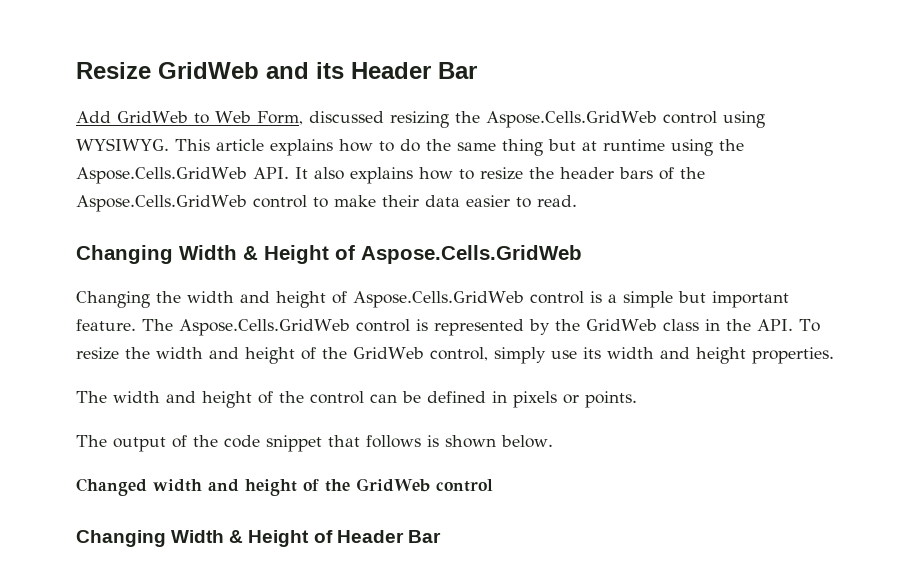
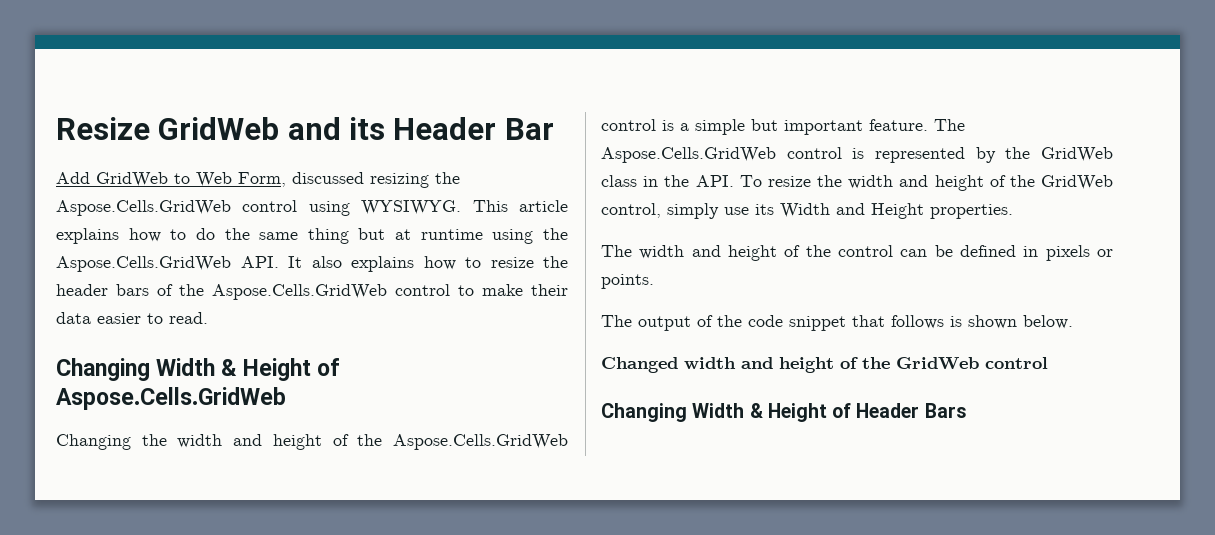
(347, 297) none -> [357,434,383,446] the
[606,347,746,364] width and height -> [780,203,924,219] Width and Height
[407,530,441,543] Bar -> [924,403,966,418] Bars

